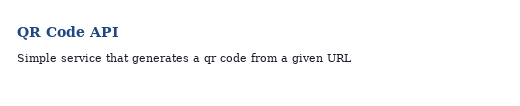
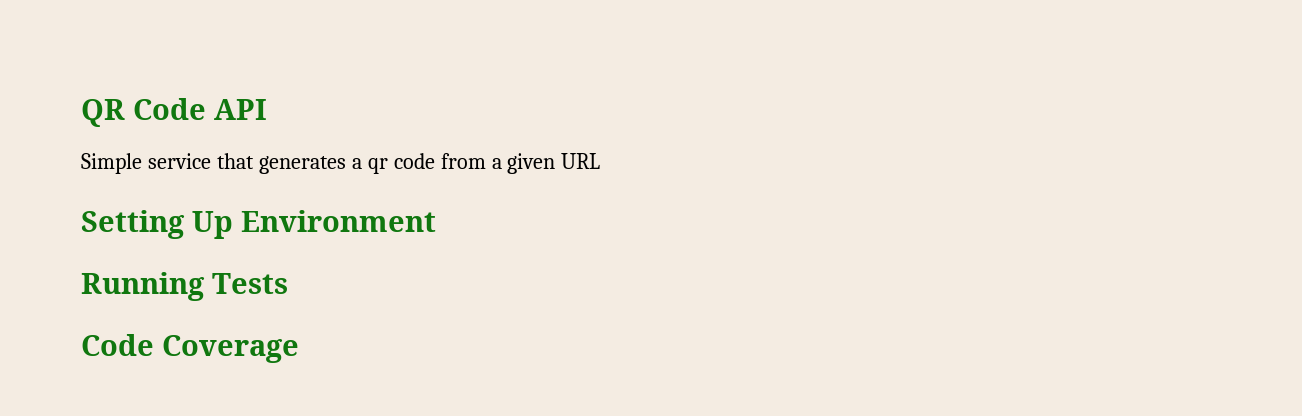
(352, 58) none -> [81,210,436,239] [81,272,288,301] [81,334,299,363] // Setting Up Environment // Running Tests // Code Coverage

